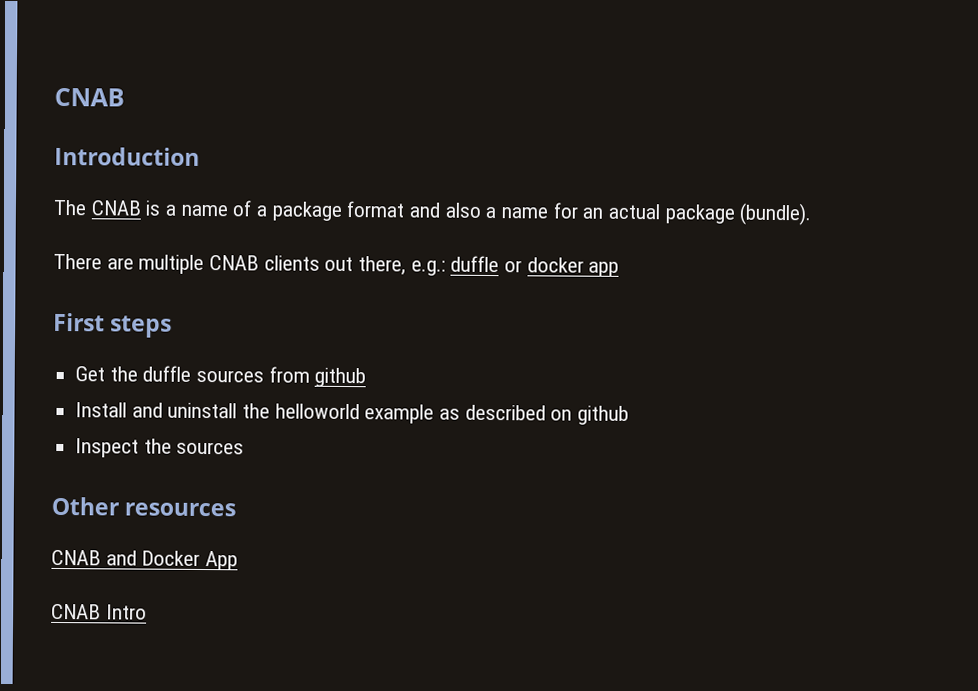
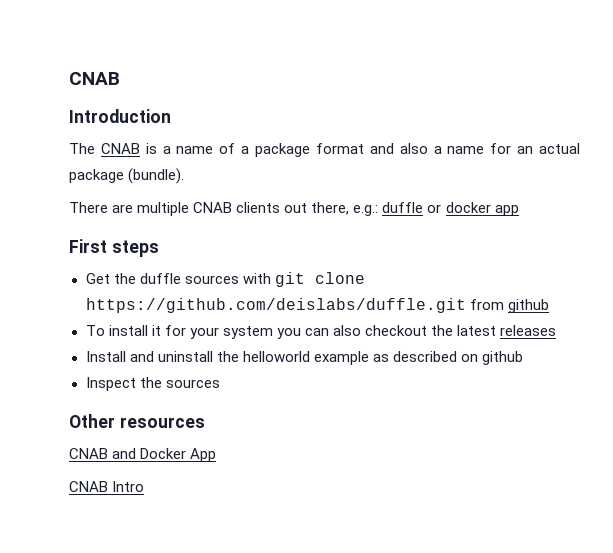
[268,366,367,388] from github -> [242,272,365,287] [85,298,549,313] [85,325,557,339] with git clone https://github.com/deislabs/duffle.git from github // To install it for your system you can also checkout the latest releases

